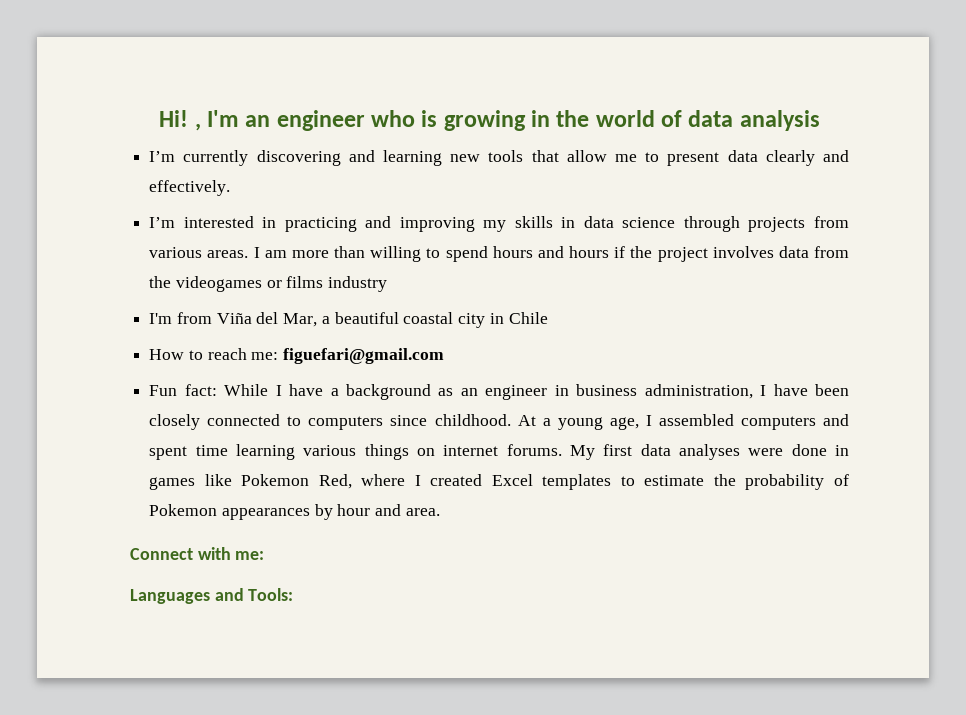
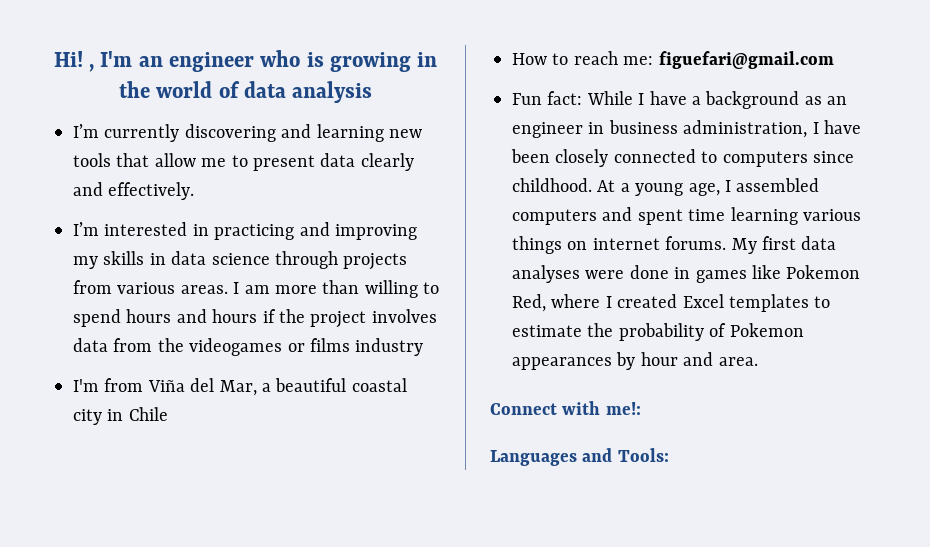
[235,551,265,560] me: -> [605,402,641,415] me!:

